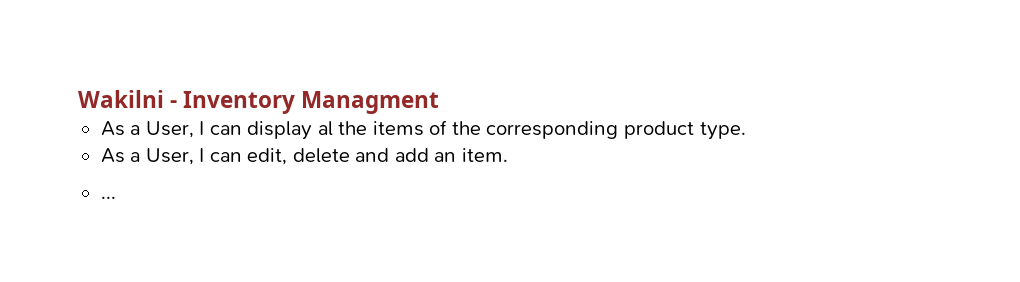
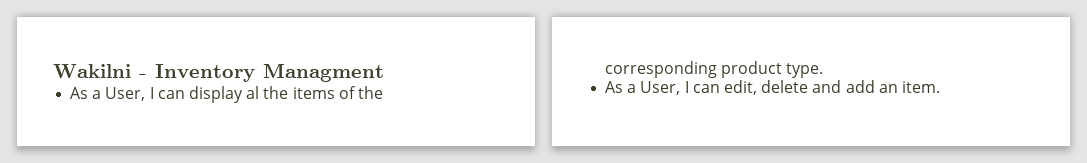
[100,196,116,199] // ... -> (940, 87) none

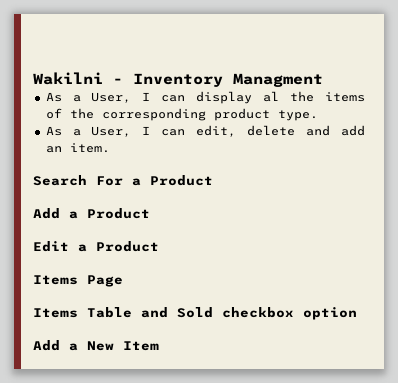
(940, 87) none -> [33,175,213,186] [33,208,150,219] [33,241,159,252] [33,275,123,287] [33,307,357,320] [33,340,159,351] // Search For a Product // Add a Product // Edit a Product // Items Page // Items Table and Sold checkbox option // Add a New Item

